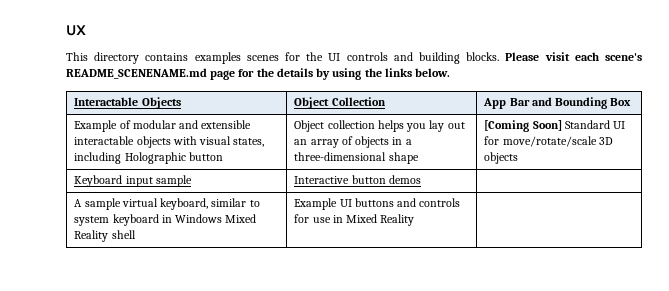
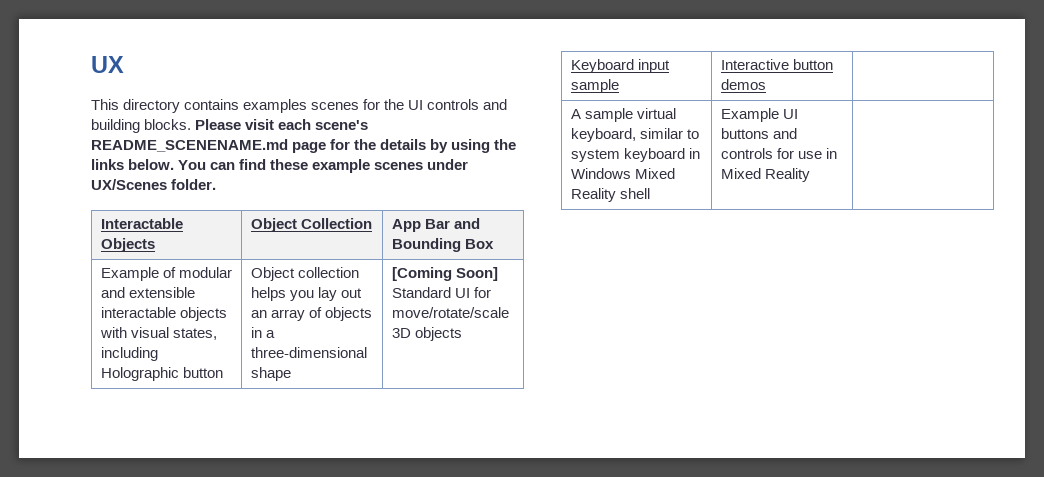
(451, 72) none -> [178,159,469,173] [91,179,217,190] You can find these example scenes under UX/Scenes folder.

